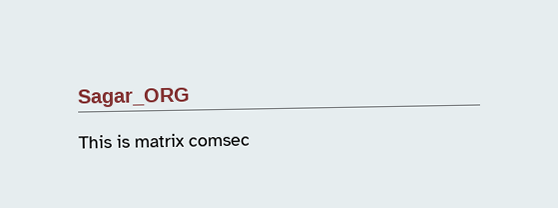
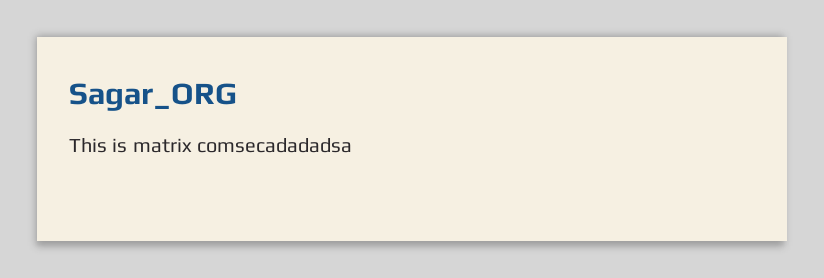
[188,136,250,147] comsec -> [197,138,353,153] comsecadadadsa

